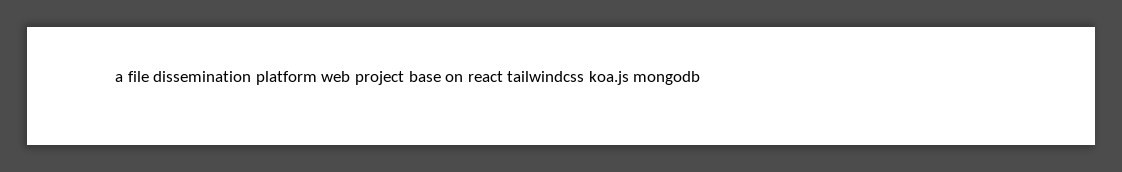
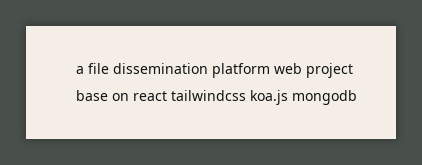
(404, 78) none -> (353, 70) //

